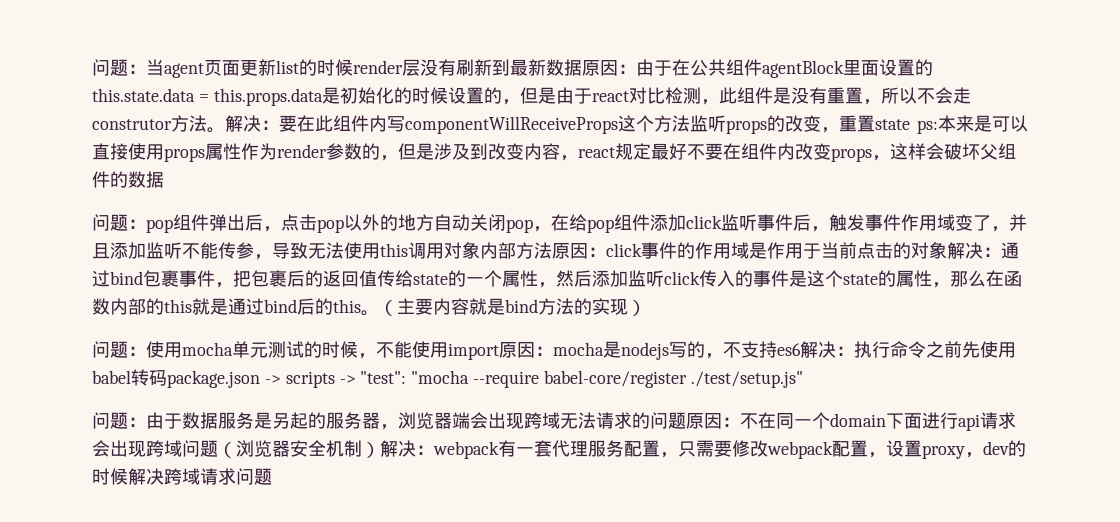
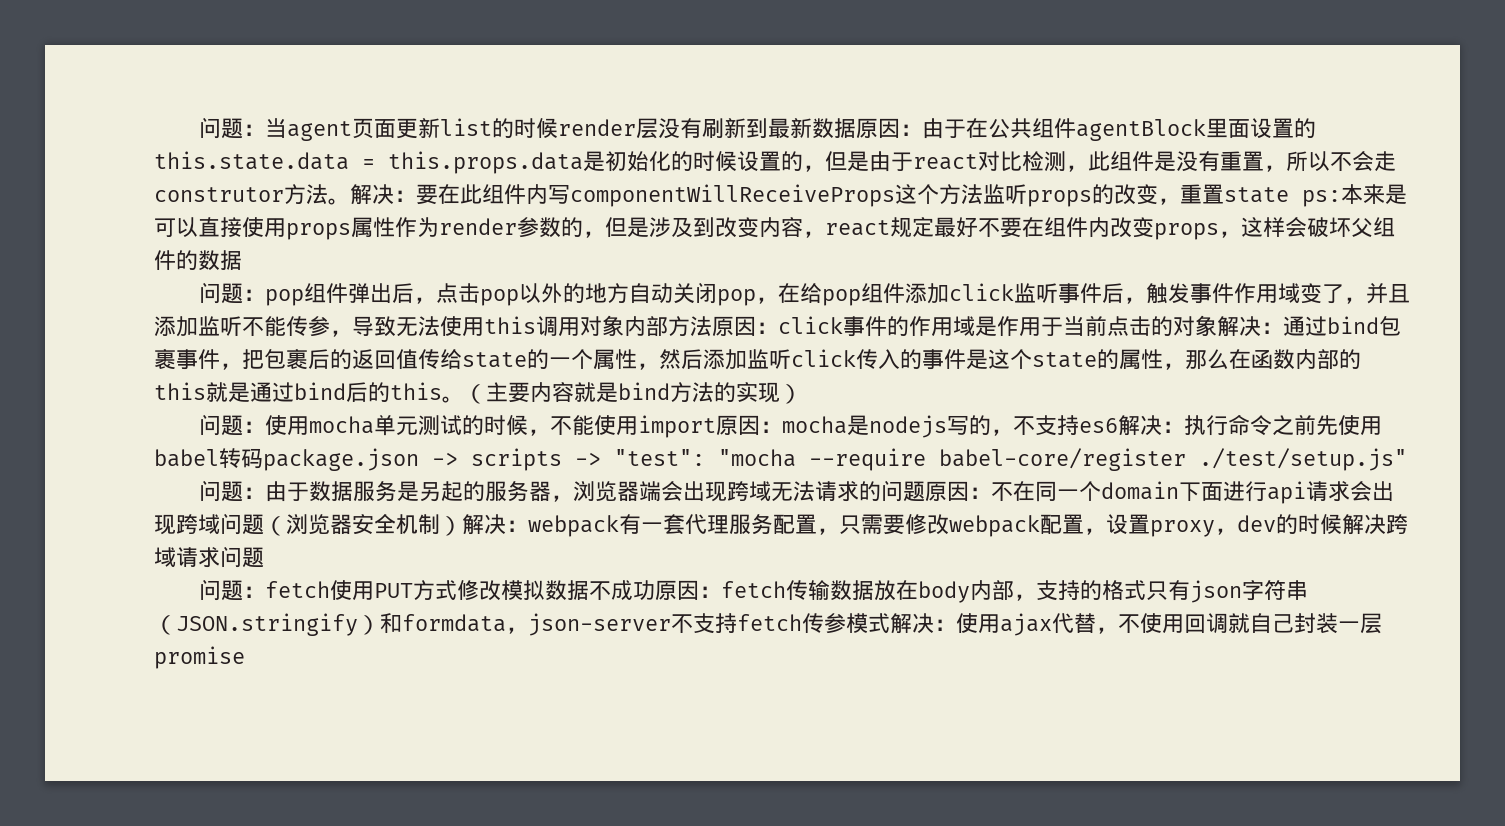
(272, 476) none -> [198,579,1308,603] [154,613,1382,636] [154,646,245,669] // 问题：fetch使用PUT方式修改模拟数据不成功原因：fetch传输数据放在body内部，支持的格式只有json字符串（JSON.stringify）和formdata，json-server不支持fetch传参模式解决：使用ajax代替，不使用回调就自己封装一层promise

